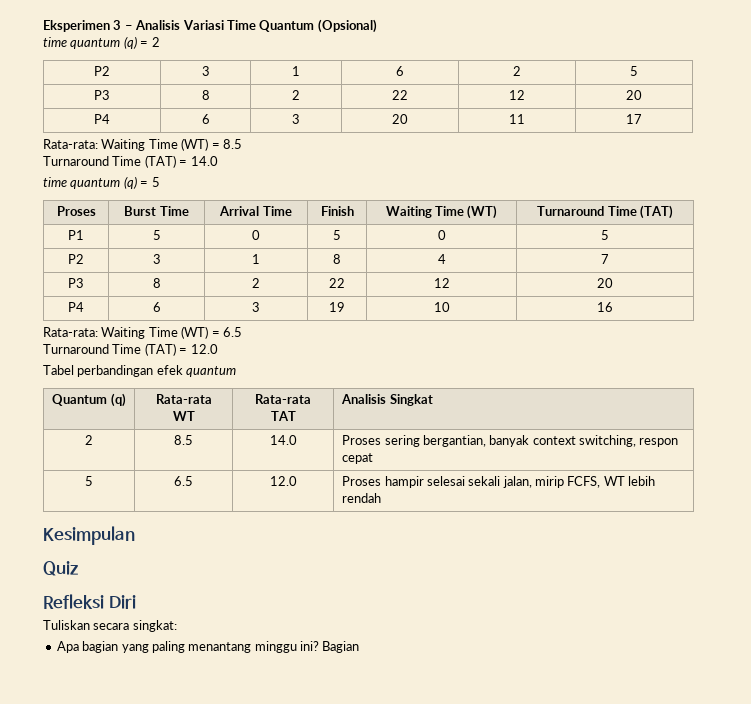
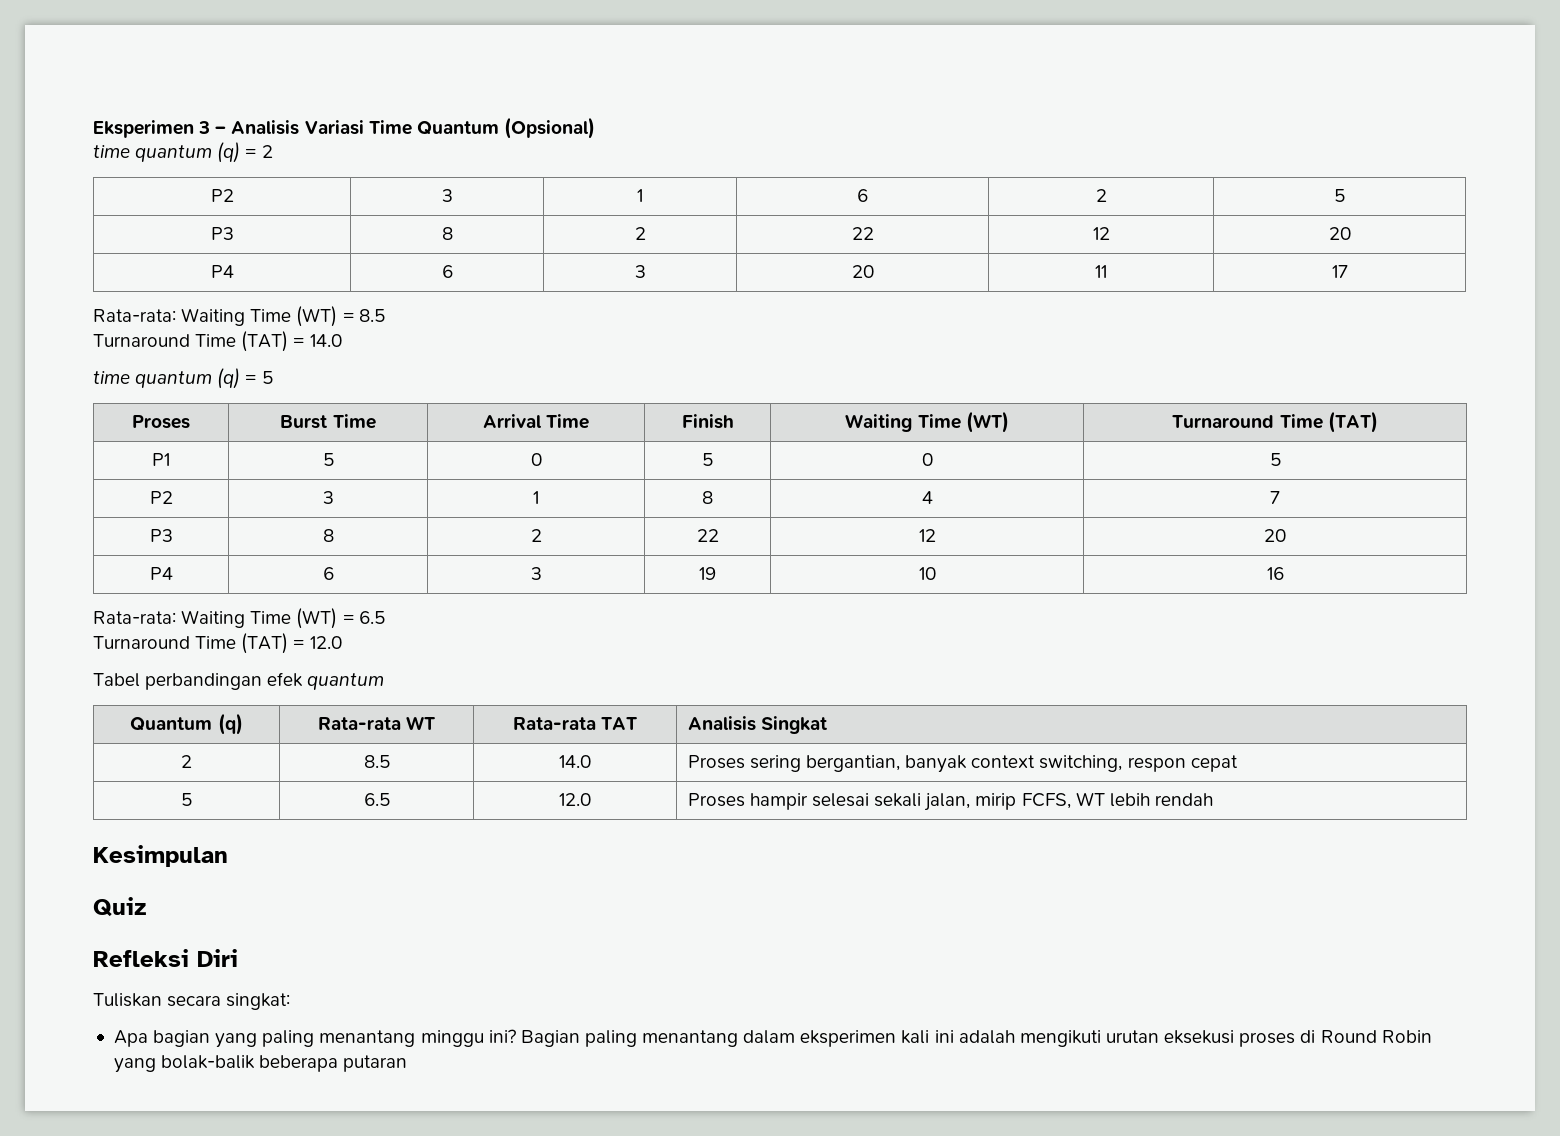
(360, 647) none -> [584,1030,1432,1047] [113,1055,408,1073] paling menantang dalam eksperimen kali ini adalah mengikuti urutan eksekusi proses di Round Robin yang bolak-balik beberapa putaran

